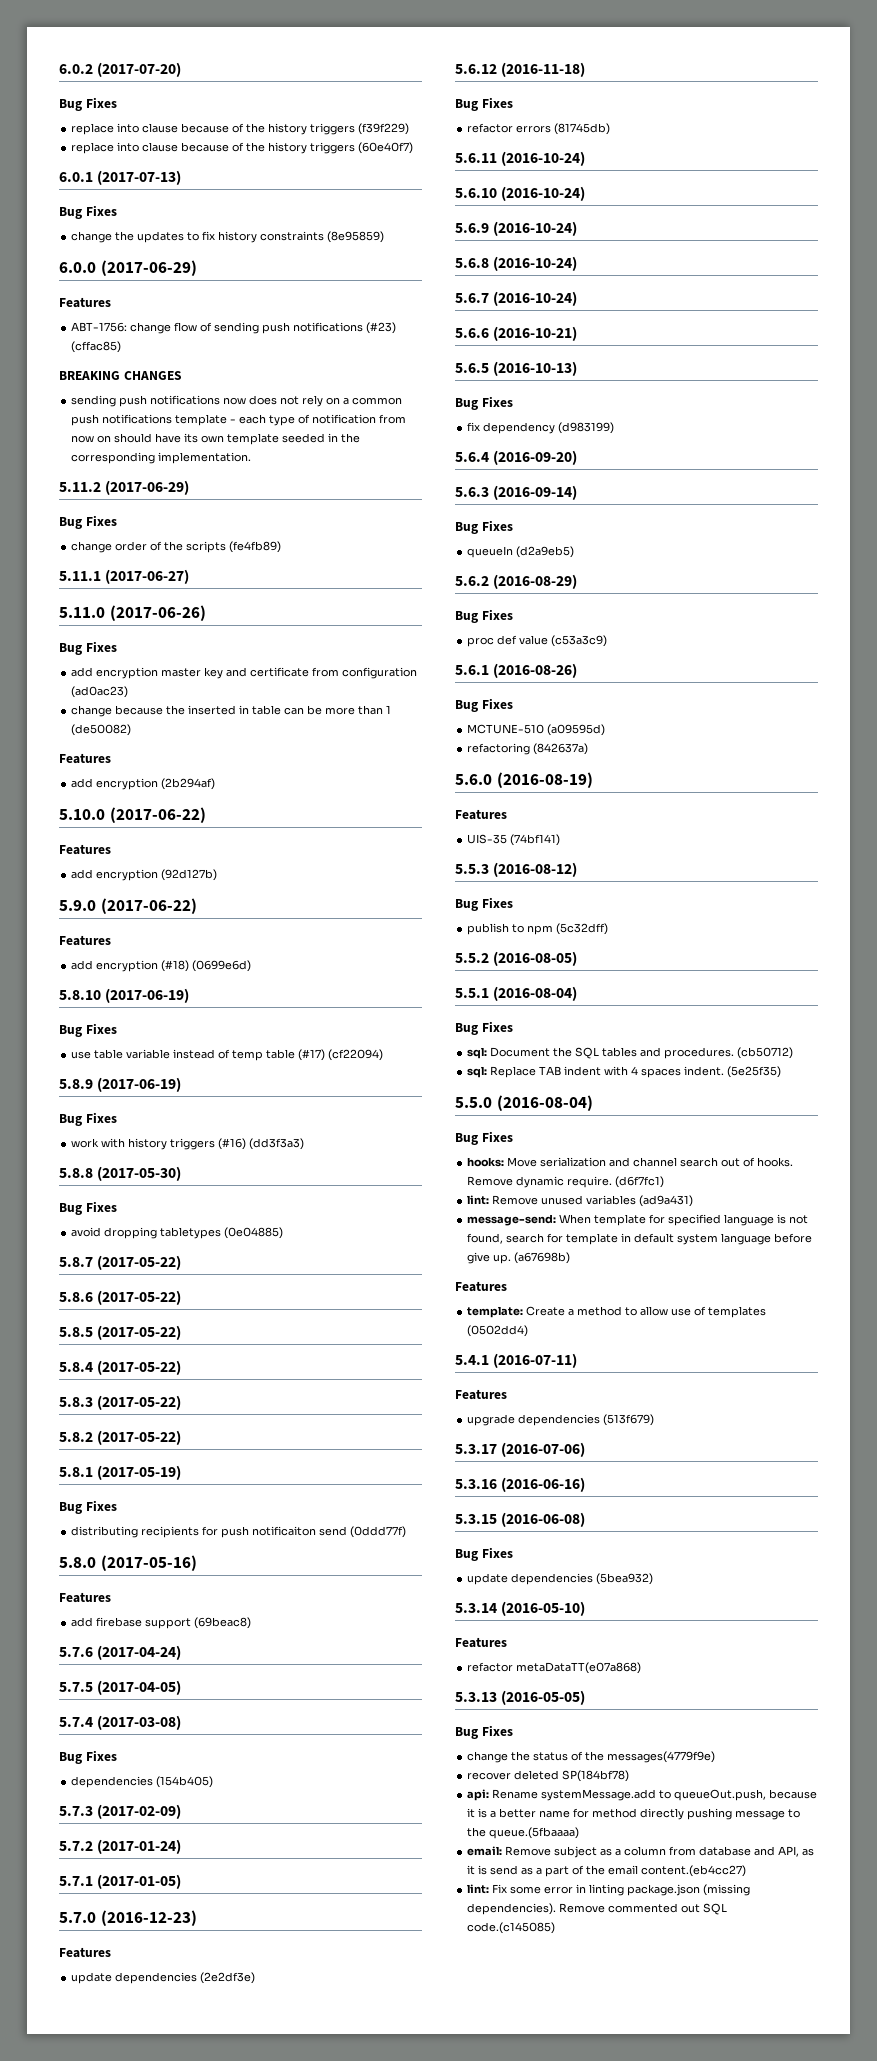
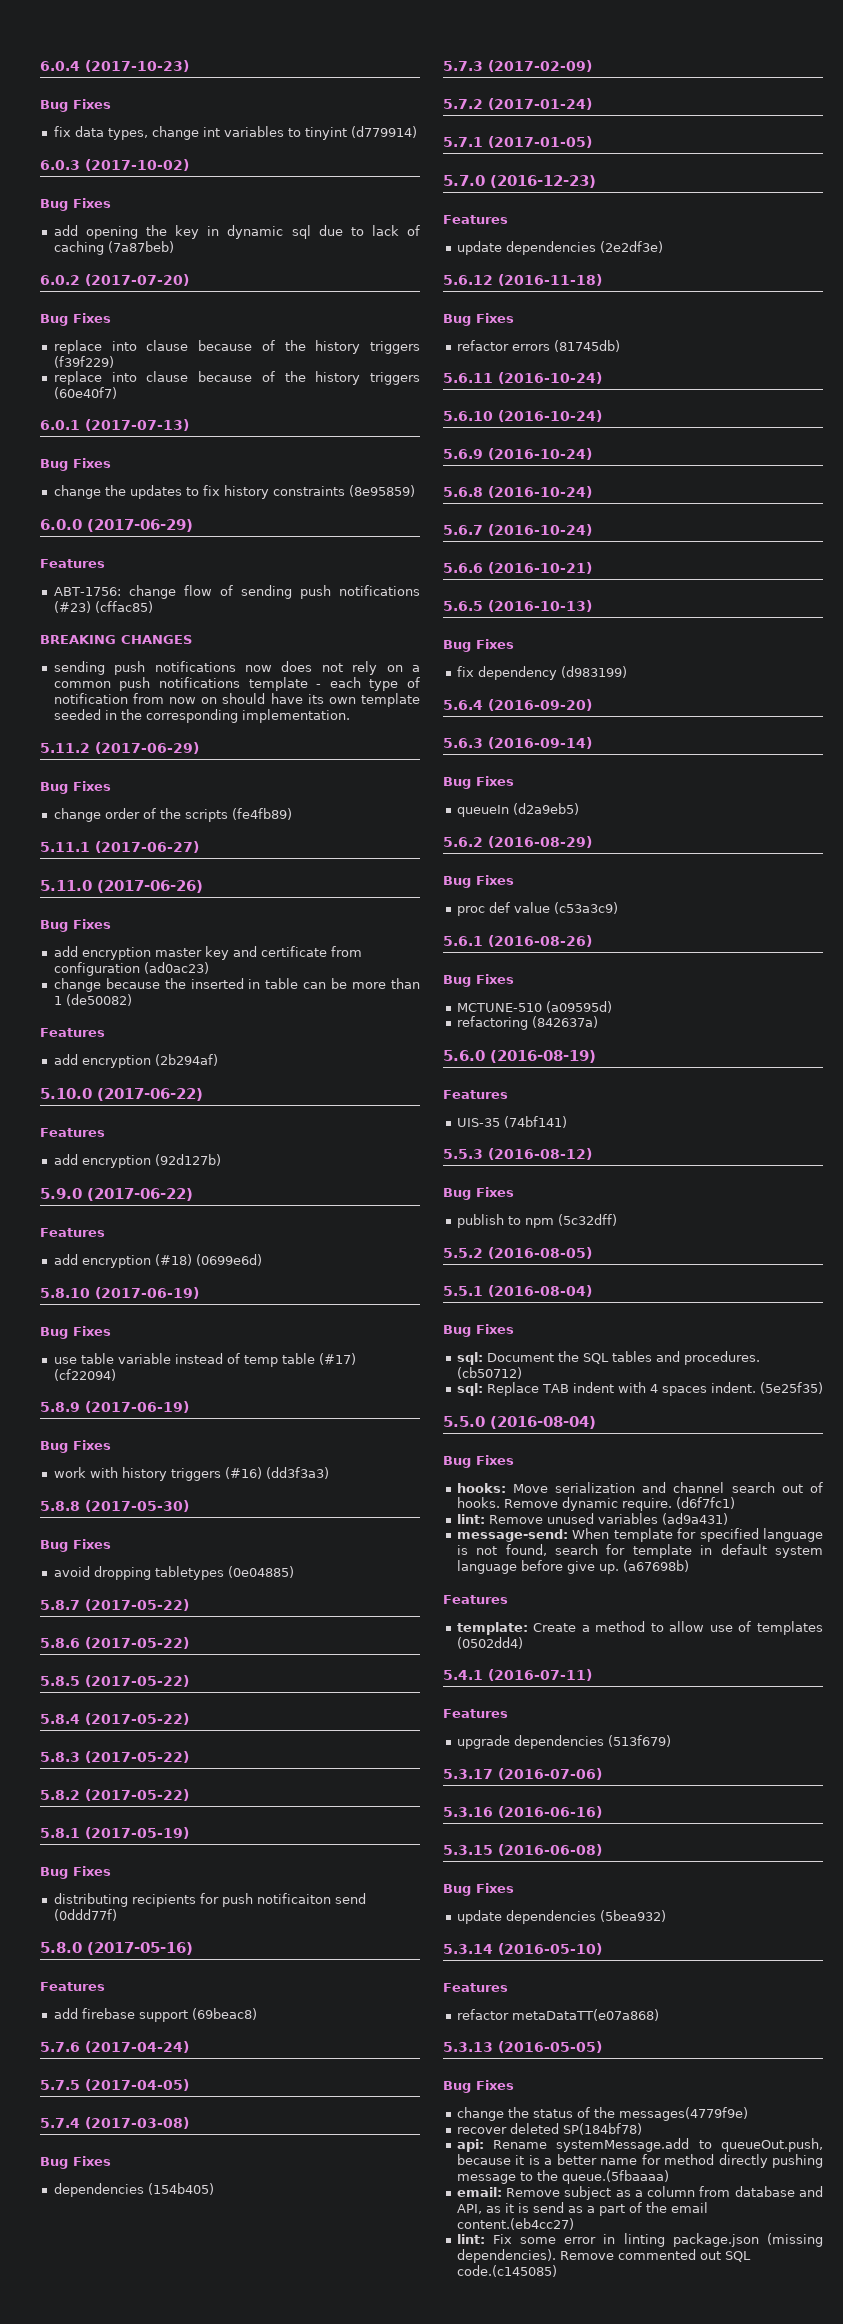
(59, 69) none -> [40,60,189,72] [40,99,111,112] [53,126,417,140] [40,159,189,171] [40,198,111,211] [53,225,420,239] [53,241,174,255] 6.0.4 (2017-10-23) // Bug Fixes // fix data types, change int variables to tinyint (d779914) // 6.0.3 (2017-10-02) // Bug Fixes // add opening the key in dynamic sql due to lack of caching (7a87beb) //

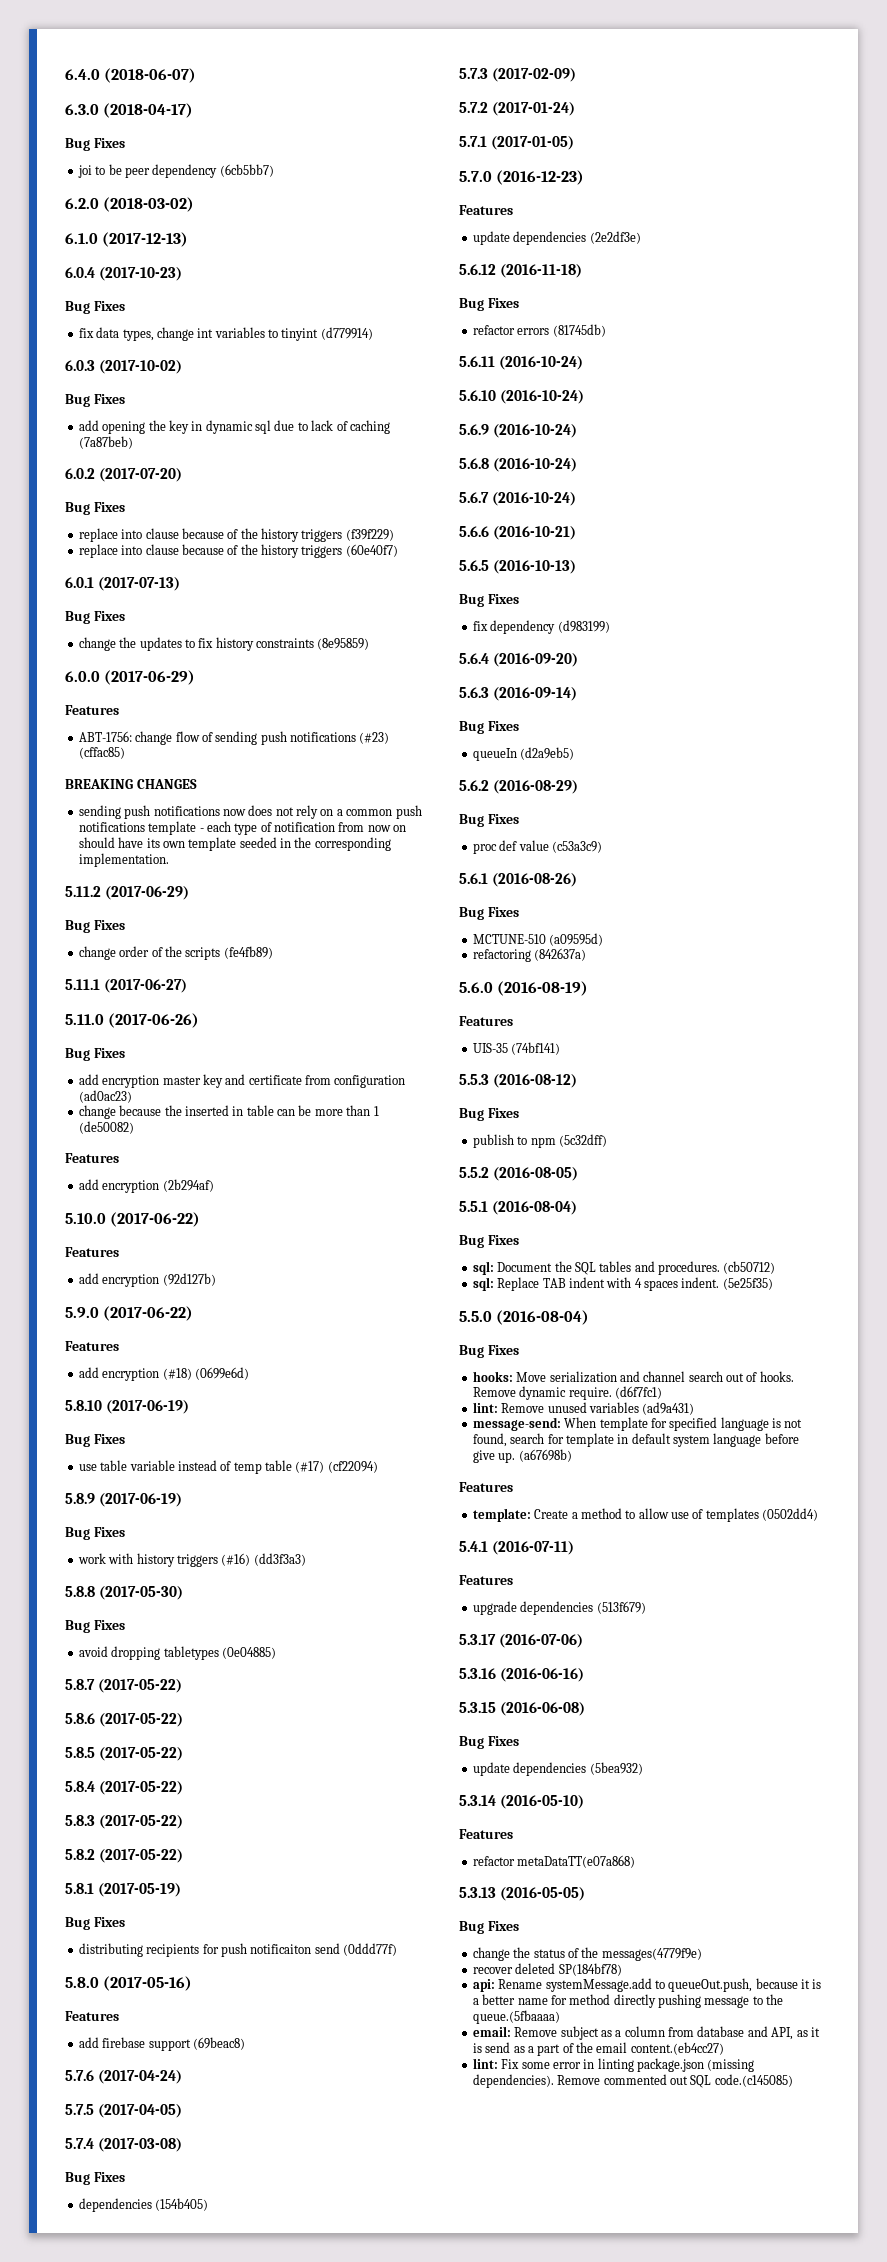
(40, 66) none -> [65,68,197,83] [65,103,194,118] [65,138,125,151] [77,164,274,178] [65,197,195,212] [65,232,189,247] 6.4.0 (2018-06-07) // 6.3.0 (2018-04-17) // Bug Fixes // joi to be peer dependency (6cb5bb7) // 6.2.0 (2018-03-02) // 6.1.0 (2017-12-13) //

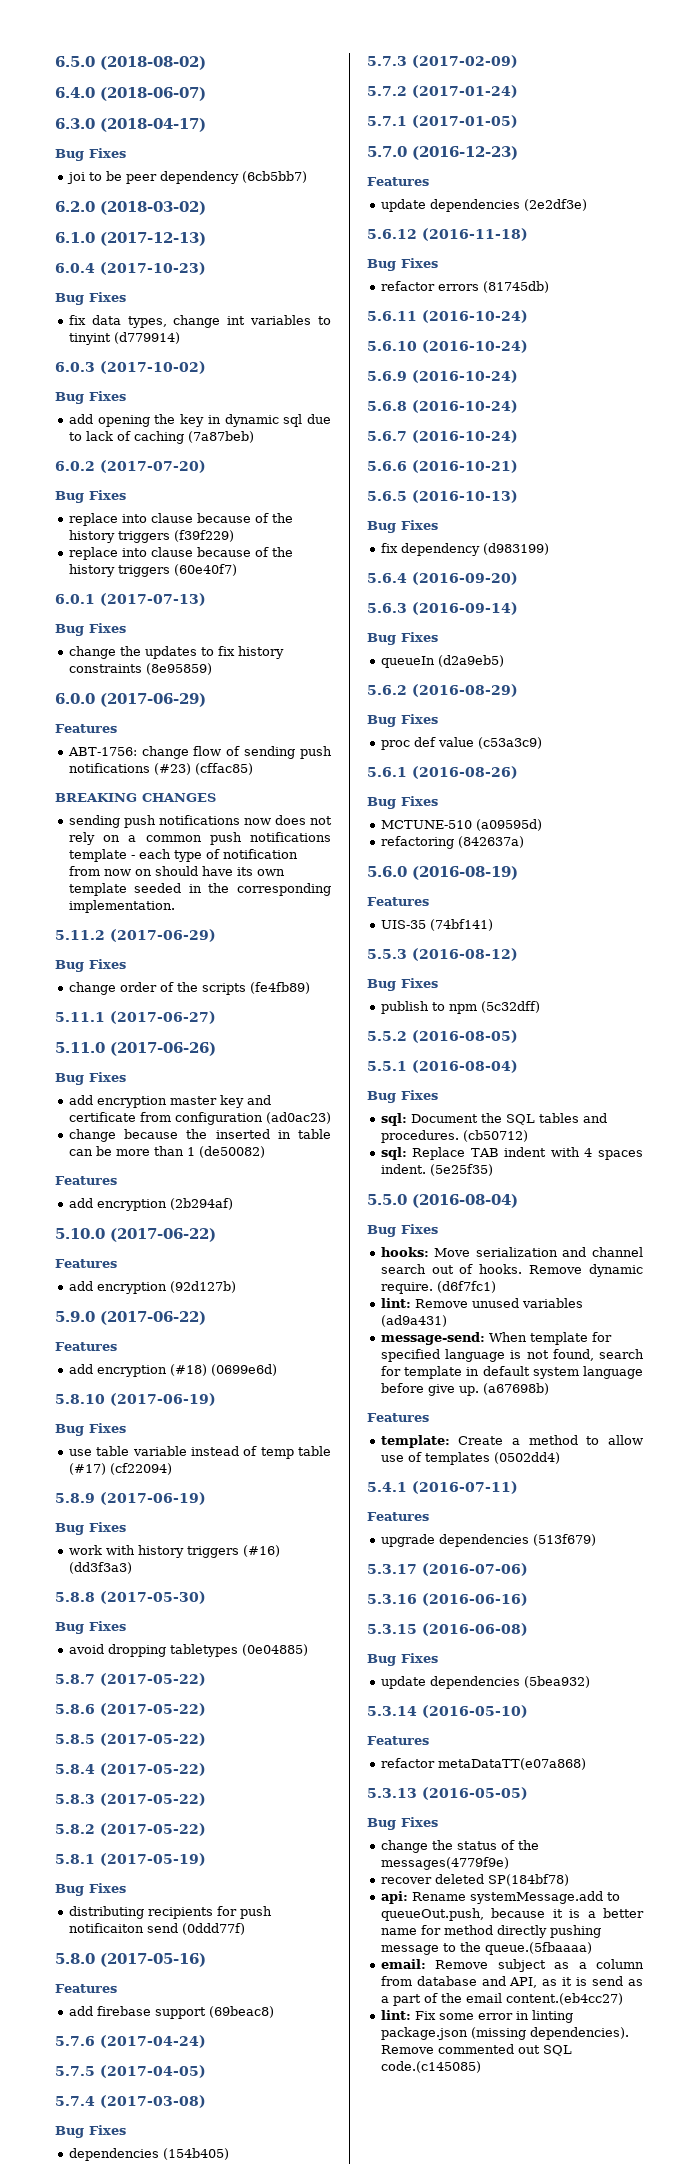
(65, 74) none -> [55,56,206,70] 6.5.0 (2018-08-02) //

